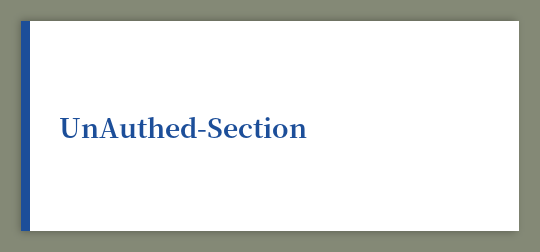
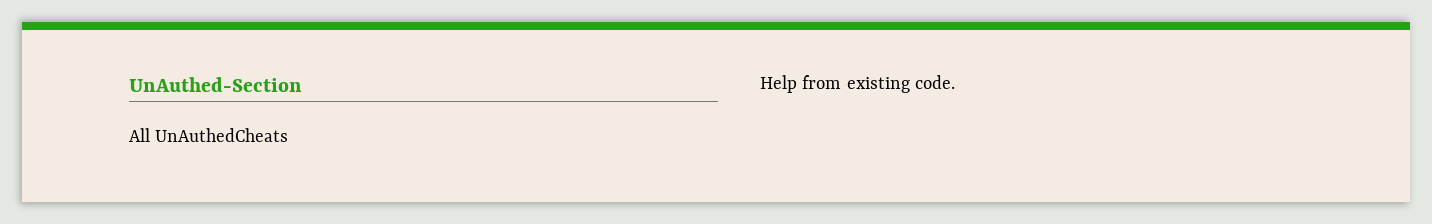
(307, 127) none -> [129,128,289,142] [760,75,956,93] // All UnAuthedCheats // Help from existing code.

